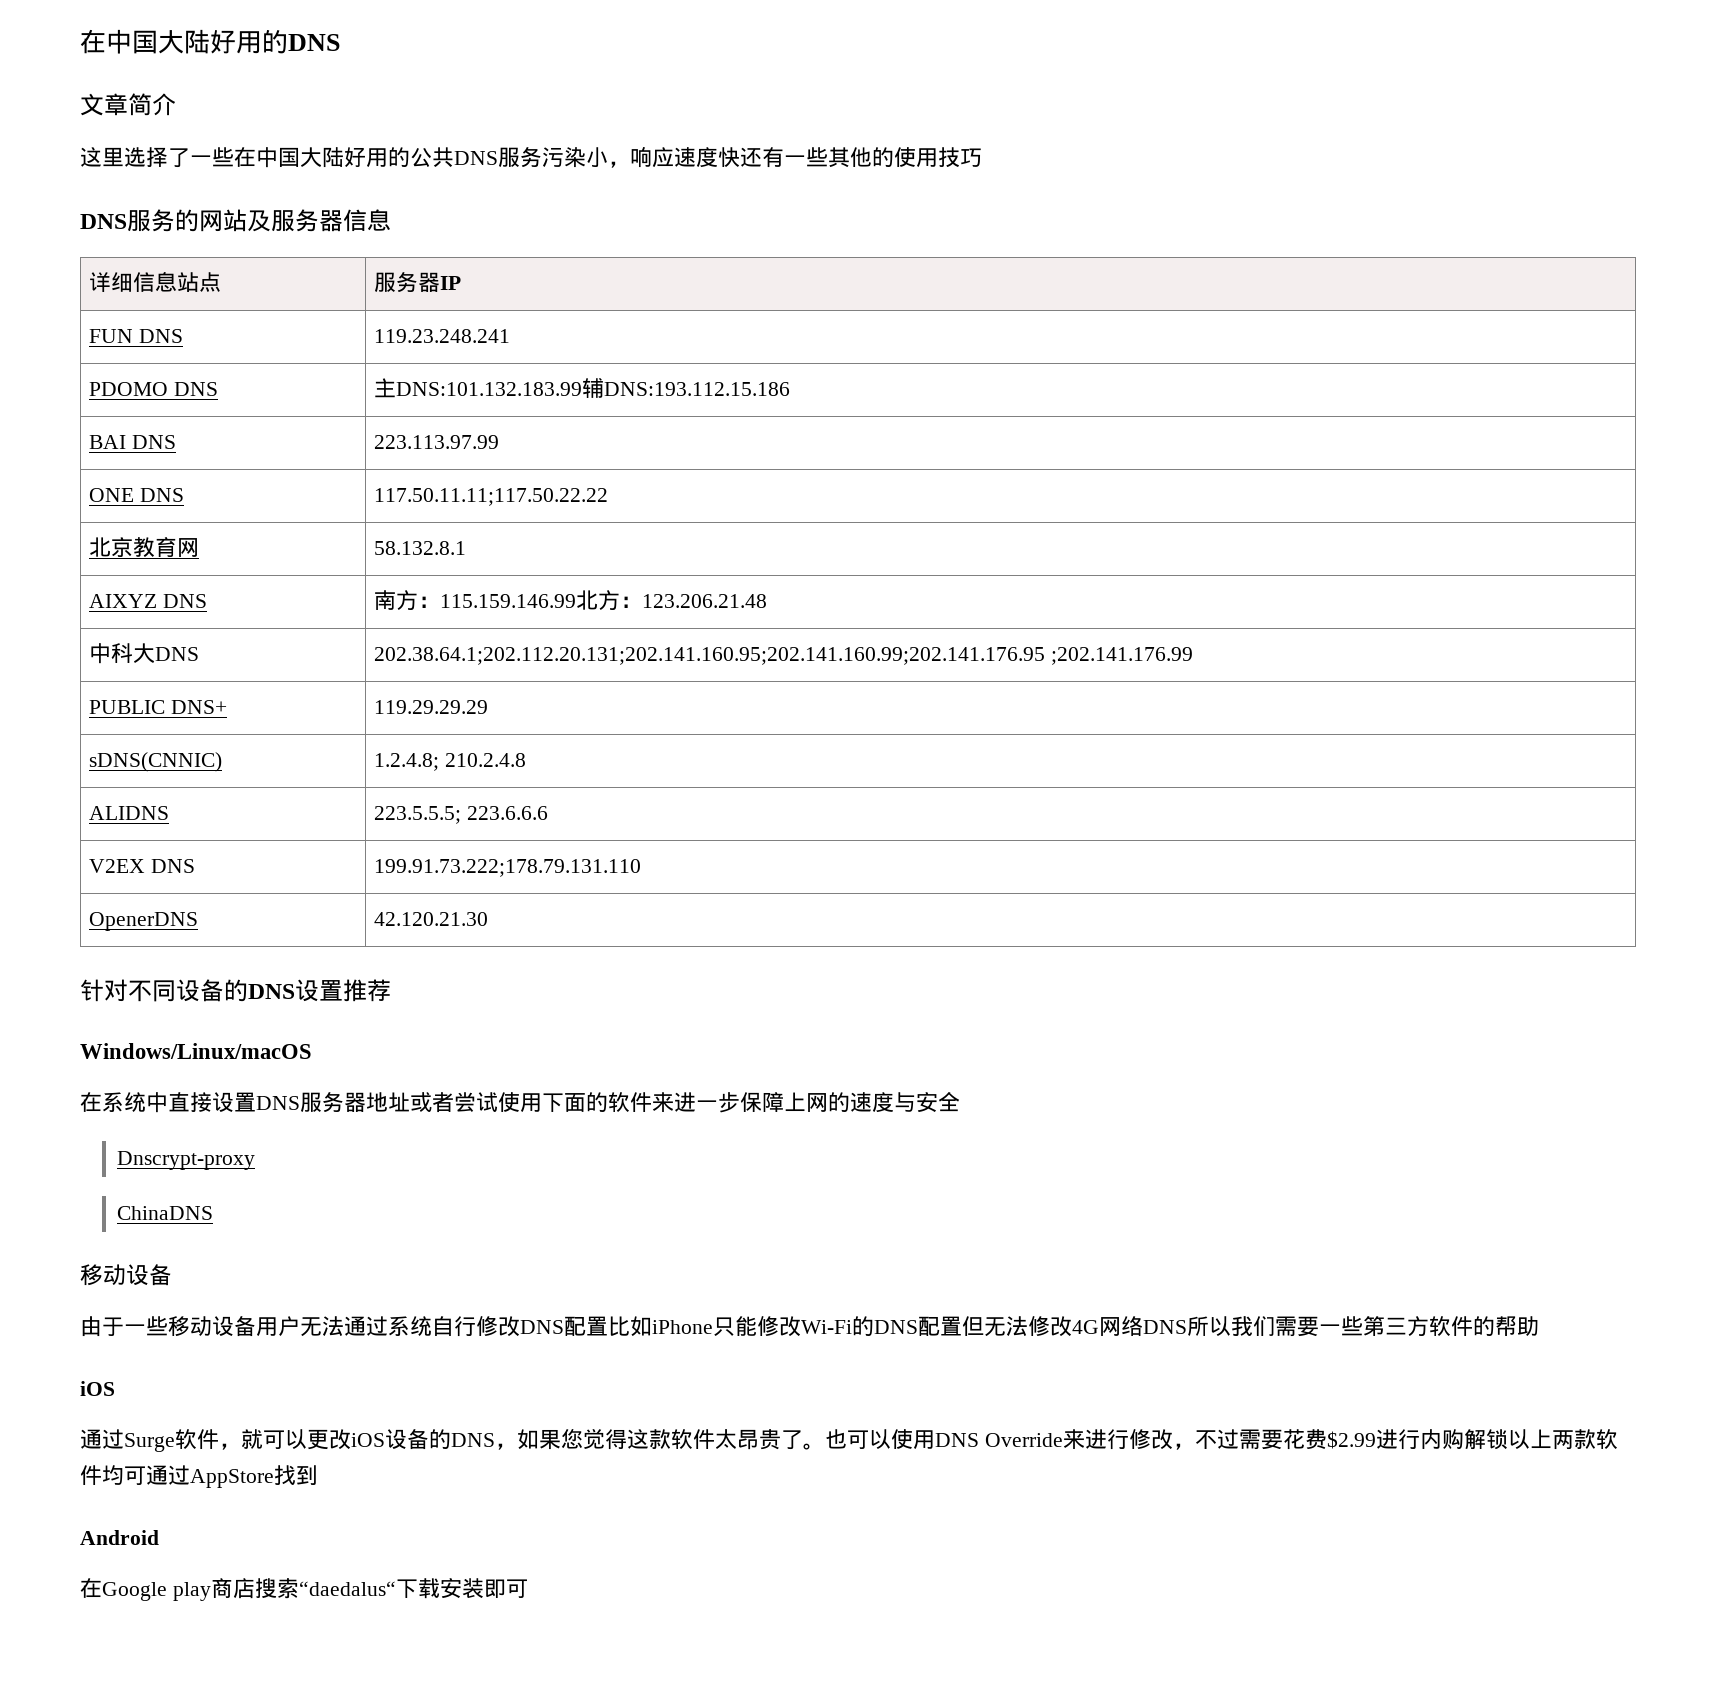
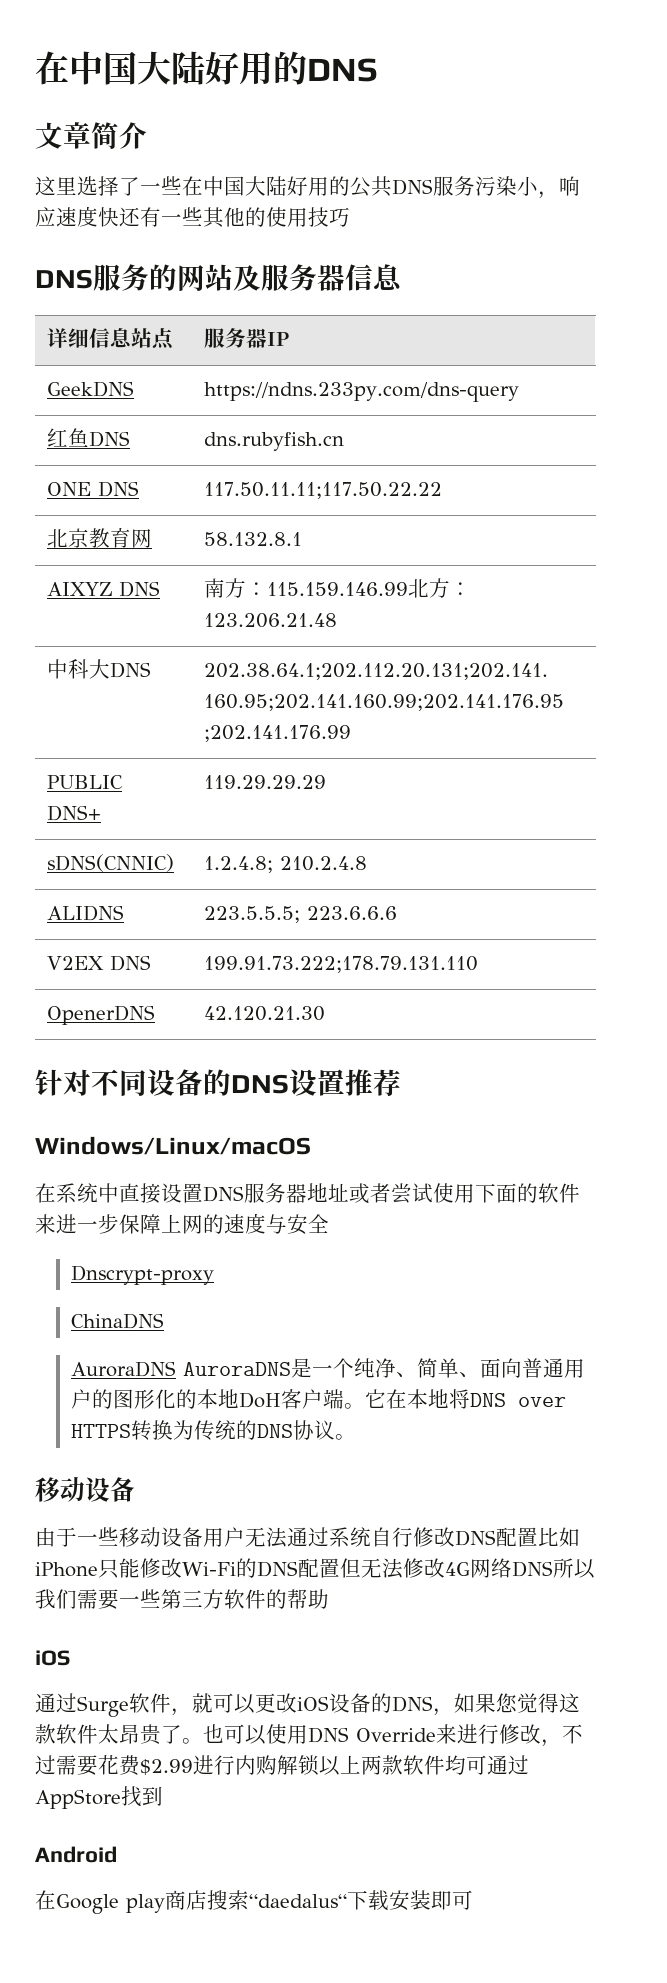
[89,329,183,343] [374,329,511,343] [89,382,218,396] [374,377,791,398] [89,435,176,449] [374,435,500,449] FUN DNS | 119.23.248.241 // PDOMO DNS | 主DNS:101.132.183.99辅DNS:193.112.15.186 // BAI DNS | 223.113.97.99 -> [46,381,134,397] [203,382,519,402] [46,428,130,447] [203,432,344,451] GeekDNS | https://ndns.233py.com/dns-query // 红鱼DNS | dns.rubyfish.cn
(214, 1213) none -> [70,1358,585,1378] [70,1389,566,1409] [70,1420,356,1441] // AuroraDNS AuroraDNS是一个纯净、简单、面向普通用户的图形化的本地DoH客户端。它在本地将DNS over HTTPS转换为传统的DNS协议。

